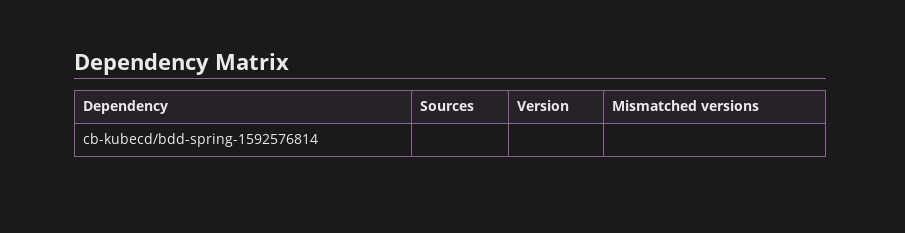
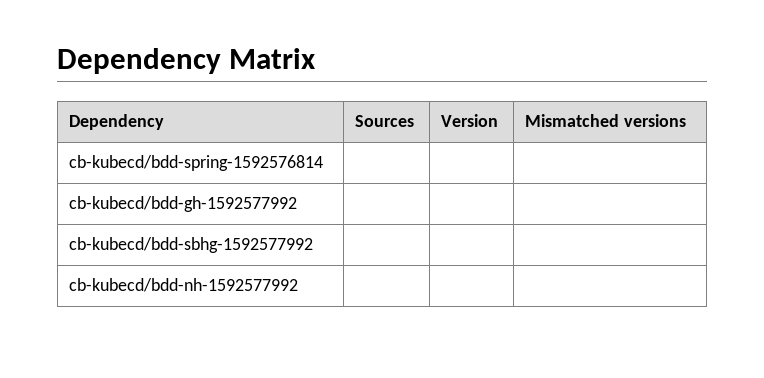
(318, 140) none -> [69,196,298,212] [69,237,314,253] [69,278,299,292] // cb-kubecd/bdd-gh-1592577992 | | | // cb-kubecd/bdd-sbhg-1592577992 | | | // cb-kubecd/bdd-nh-1592577992 | | |

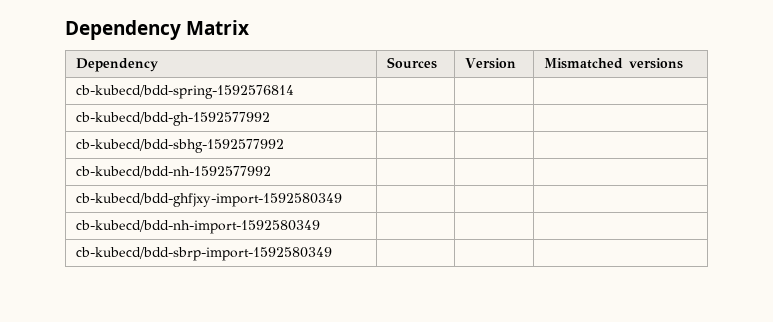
(299, 285) none -> [75,193,342,207] [75,220,320,234] [75,247,332,261] // cb-kubecd/bdd-ghfjxy-import-1592580349 | | | // cb-kubecd/bdd-nh-import-1592580349 | | | // cb-kubecd/bdd-sbrp-import-1592580349 | | |

